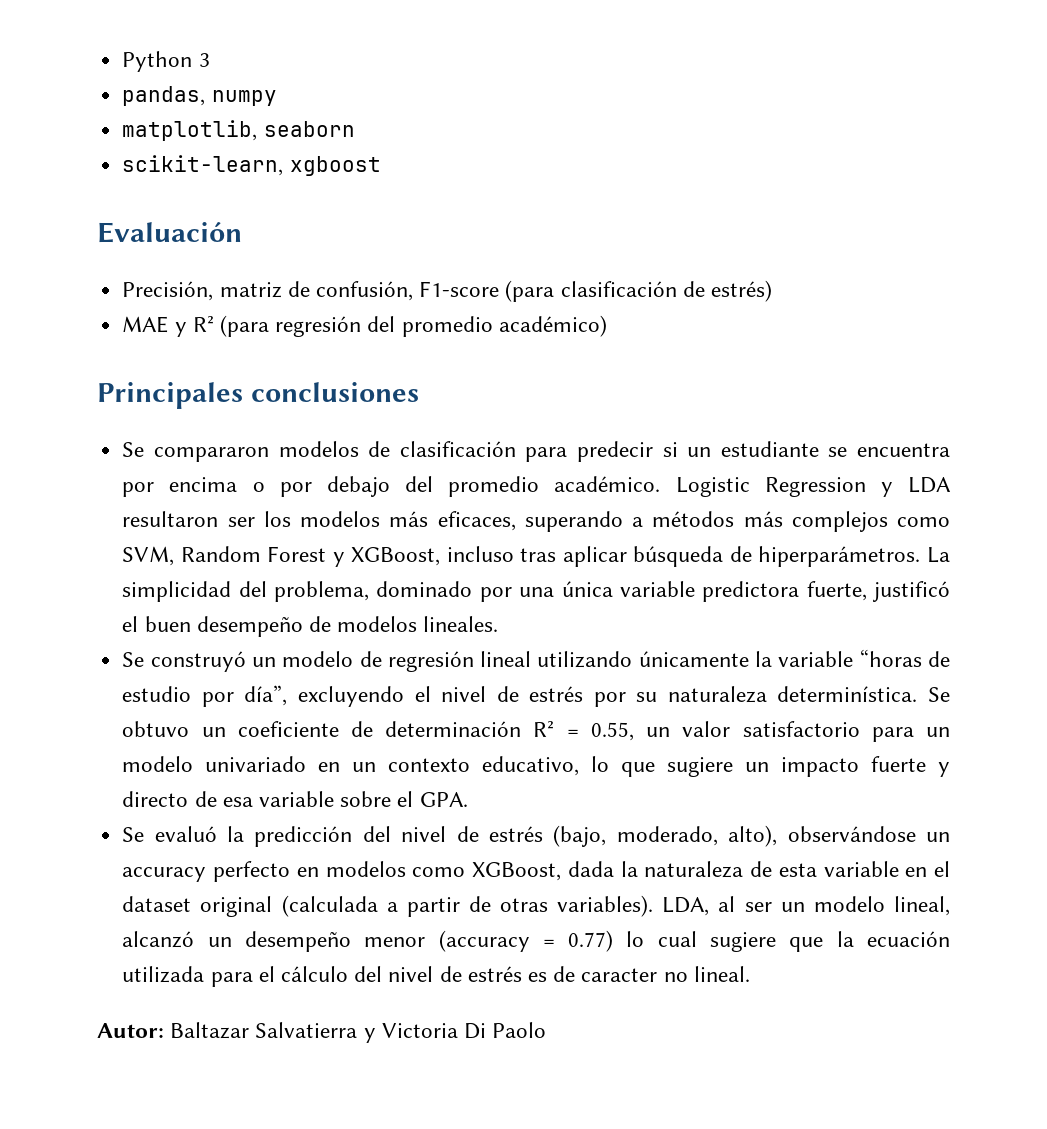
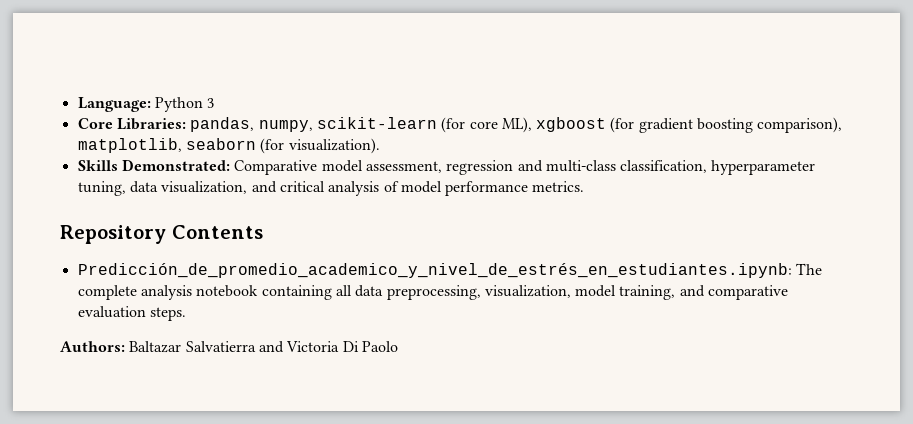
(122, 61) none -> [77,97,151,112] Language:
[122,86,277,106] [122,120,355,141] [122,155,381,176] [97,222,242,243] [122,280,772,302] [122,315,607,337] [97,382,419,409] [122,441,951,462] [122,476,951,497] [122,511,950,532] [122,546,950,567] [122,581,950,602] [122,616,499,637] [122,649,950,672] [122,685,951,707] [122,721,951,742] [122,756,951,777] [122,791,468,807] [122,825,950,847] [122,861,951,882] [122,895,951,917] [122,930,950,952] [122,966,750,987] [97,1023,164,1038] pandas, numpy // matplotlib, seaborn // scikit-learn, xgboost // Evaluación // Precisión, matriz de confusión, F1-score (para clasificación de estrés) // MAE y R² (para regresión del promedio académico) // Principales conclusiones // Se compararon modelos de clasificación para predecir si un estudiante se encuentra por encima o por debajo del promedio académico. Logistic Regression y LDA resultaron ser los modelos más eficaces, superando a métodos más complejos como SVM, Random Forest y XGBoost, incluso tras aplicar búsqueda de hiperparámetros. La simplicidad del problema, dominado por una única variable predictora fuerte, justificó el buen desempeño de modelos lineales. // Se construyó un modelo de regresión lineal utilizando únicamente la variable “horas de estudio por día”, excluyendo el nivel de estrés por su naturaleza determinística. Se obtuvo un coeficiente de determinación R² = 0.55, un valor satisfactorio para un modelo univariado en un contexto educativo, lo que sugiere un impacto fuerte y directo de esa variable sobre el GPA. // Se evaluó la predicción del nivel de estrés (bajo, moderado, alto), observándose un accuracy perfecto en modelos como XGBoost, dada la naturaleza de esta variable en el dataset original (calculada a partir de otras variables). LDA, al ser un modelo lineal, alcanzó un desempeño menor (accuracy = 0.77) lo cual sugiere que la ecuación utilizada para el cálculo del nivel de estrés es de caracter no lineal. // Autor: -> [77,117,843,133] [77,138,380,154] [77,159,816,175] [77,181,585,196] [60,225,263,244] [77,263,822,278] [77,285,789,300] [77,306,186,321] [60,341,125,352] Core Libraries: pandas, numpy, scikit-learn (for core ML), xgboost (for gradient boosting comparison), matplotlib, seaborn (for visualization). // Skills Demonstrated: Comparative model assessment, regression and multi-class classification, hyperparameter tuning, data visualization, and critical analysis of model performance metrics. // Repository Contents // Predicción_de_promedio_academico_y_nivel_de_estrés_en_estudiantes.ipynb: The complete analysis notebook containing all data preprocessing, visualization, model training, and comparative evaluation steps. // Authors:
[363,1028,376,1043] y -> [258,341,284,353] and

